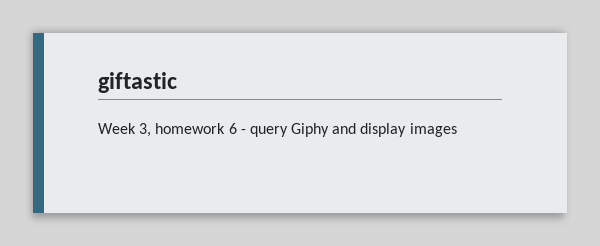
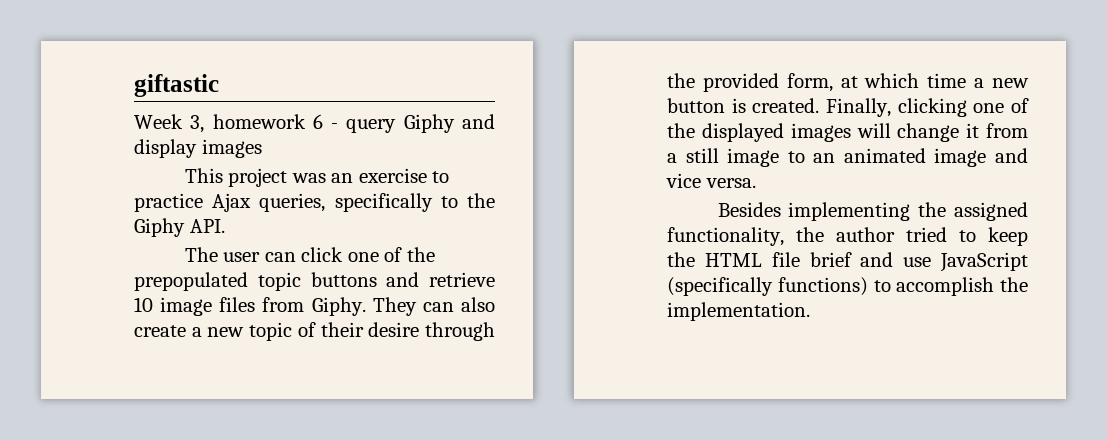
(457, 130) none -> [184,168,450,187] [134,193,495,212] [134,218,225,237] [184,247,435,262] [134,272,495,291] [134,297,495,316] [134,322,496,341] [667,73,1029,92] [667,98,1029,117] [667,123,1028,142] [667,148,1028,167] [666,173,756,188] [717,202,1028,221] [667,227,1028,246] [667,252,1028,272] [667,277,1028,296] [667,302,810,321] // This project was an exercise to practice Ajax queries, specifically to the Giphy API. // The user can click one of the prepopulated topic buttons and retrieve 10 image files from Giphy. They can also create a new topic of their desire through the provided form, at which time a new button is created. Finally, clicking one of the displayed images will change it from a still image to an animated image and vice versa. // Besides implementing the assigned functionality, the author tried to keep the HTML file brief and use JavaScript (specifically functions) to accomplish the implementation.

